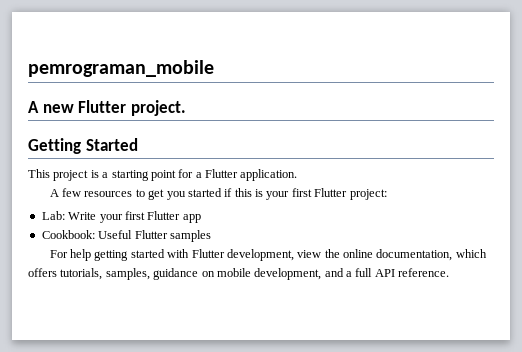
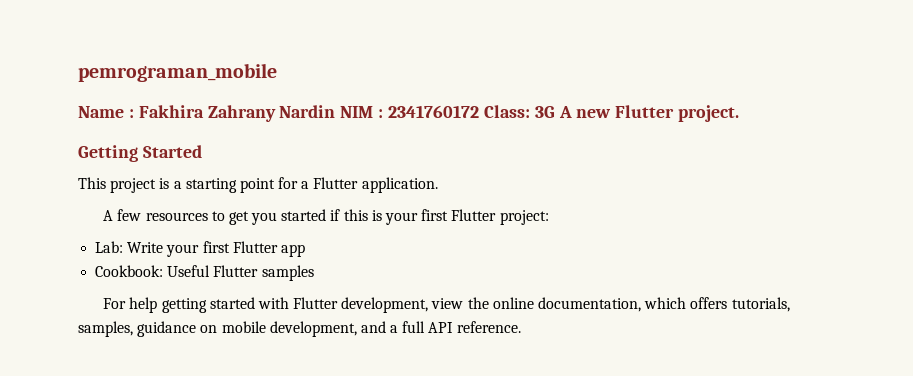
(214, 68) none -> [78,105,555,122] Name : Fakhira Zahrany Nardin NIM : 2341760172 Class: 3G

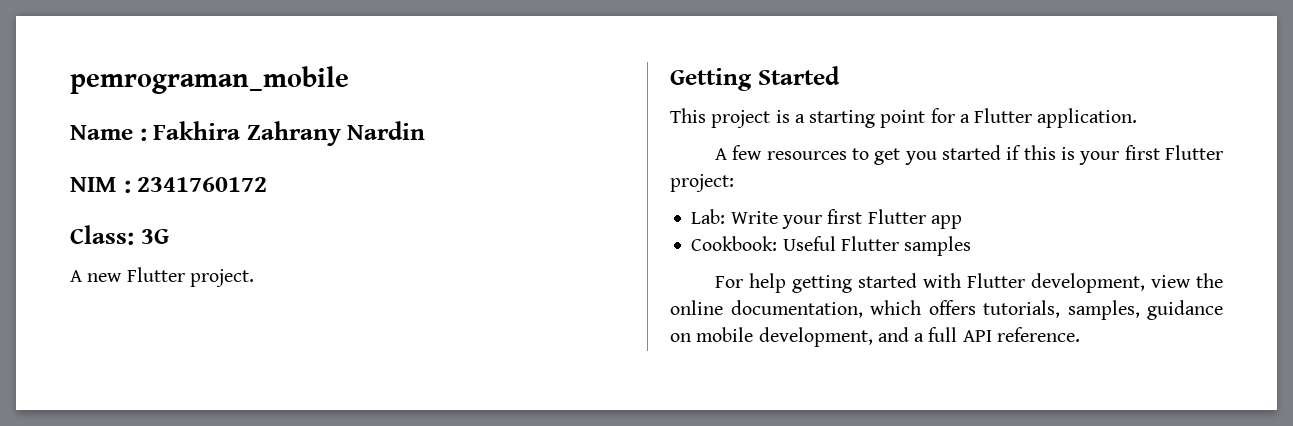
(336, 111) none -> (426, 130) //
(480, 111) none -> (268, 184) //
(555, 112) none -> (169, 236) //

